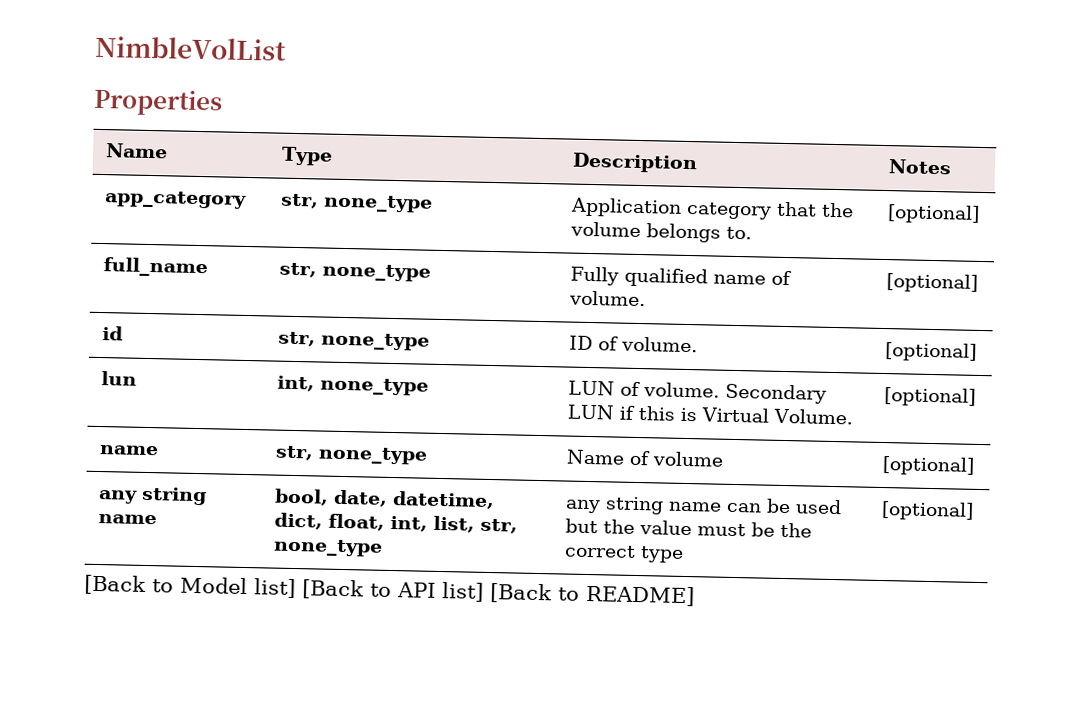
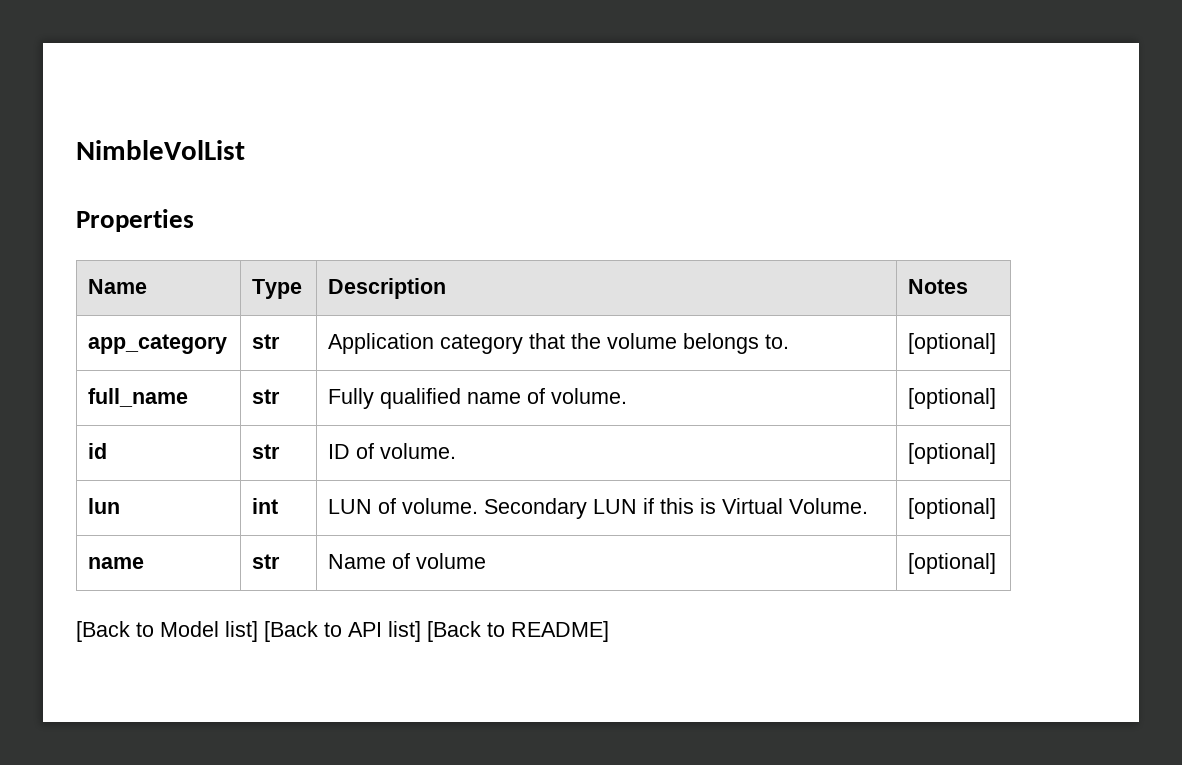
[280,193,434,213] str, none_type -> [252,334,281,349] str
[279,262,432,282] str, none_type -> [252,389,281,404] str
[278,331,431,351] str, none_type -> [252,444,281,459] str
[277,375,430,396] int, none_type -> [252,498,279,514] int
[275,445,429,465] str, none_type -> [252,554,281,569] str
[98,486,208,506] [98,514,158,525] [274,488,496,510] [274,512,519,534] [273,538,384,557] [565,496,843,515] [565,518,813,538] [564,544,685,563] [881,501,975,521] // any string name | bool, date, datetime, dict, float, int, list, str, none_type | any string name can be used but the value must be the correct type | [optional] -> (997, 563) none

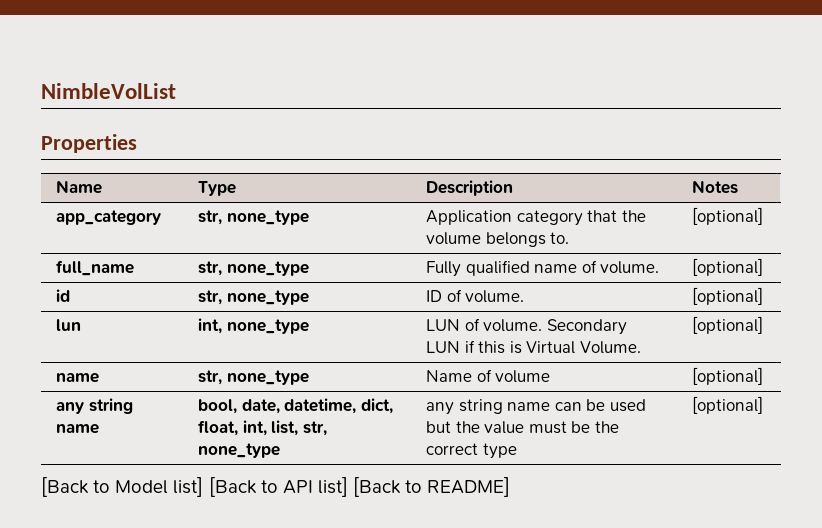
[252,334,281,349] str -> [198,210,309,225] str, none_type
[252,389,281,404] str -> [198,261,309,276] str, none_type
[252,444,281,459] str -> [198,290,309,305] str, none_type
[252,498,279,514] int -> [198,318,309,334] int, none_type
[252,554,281,569] str -> [198,370,309,385] str, none_type
(997, 563) none -> [56,398,133,414] [56,423,100,434] [198,398,393,414] [198,420,327,436] [198,443,281,458] [426,399,646,415] [426,421,619,434] [426,443,517,459] [692,396,764,414] // any string name | bool, date, datetime, dict, float, int, list, str, none_type | any string name can be used but the value must be the correct type | [optional]

